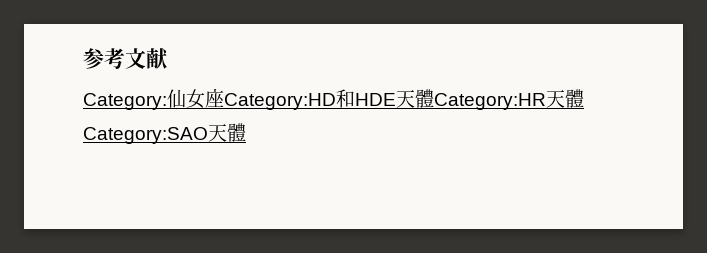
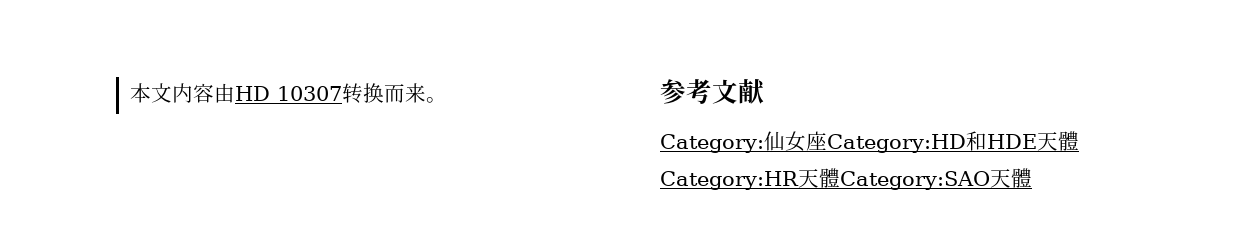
(83, 58) none -> [130,83,448,104] 本文内容由HD 10307转换而来。 //

